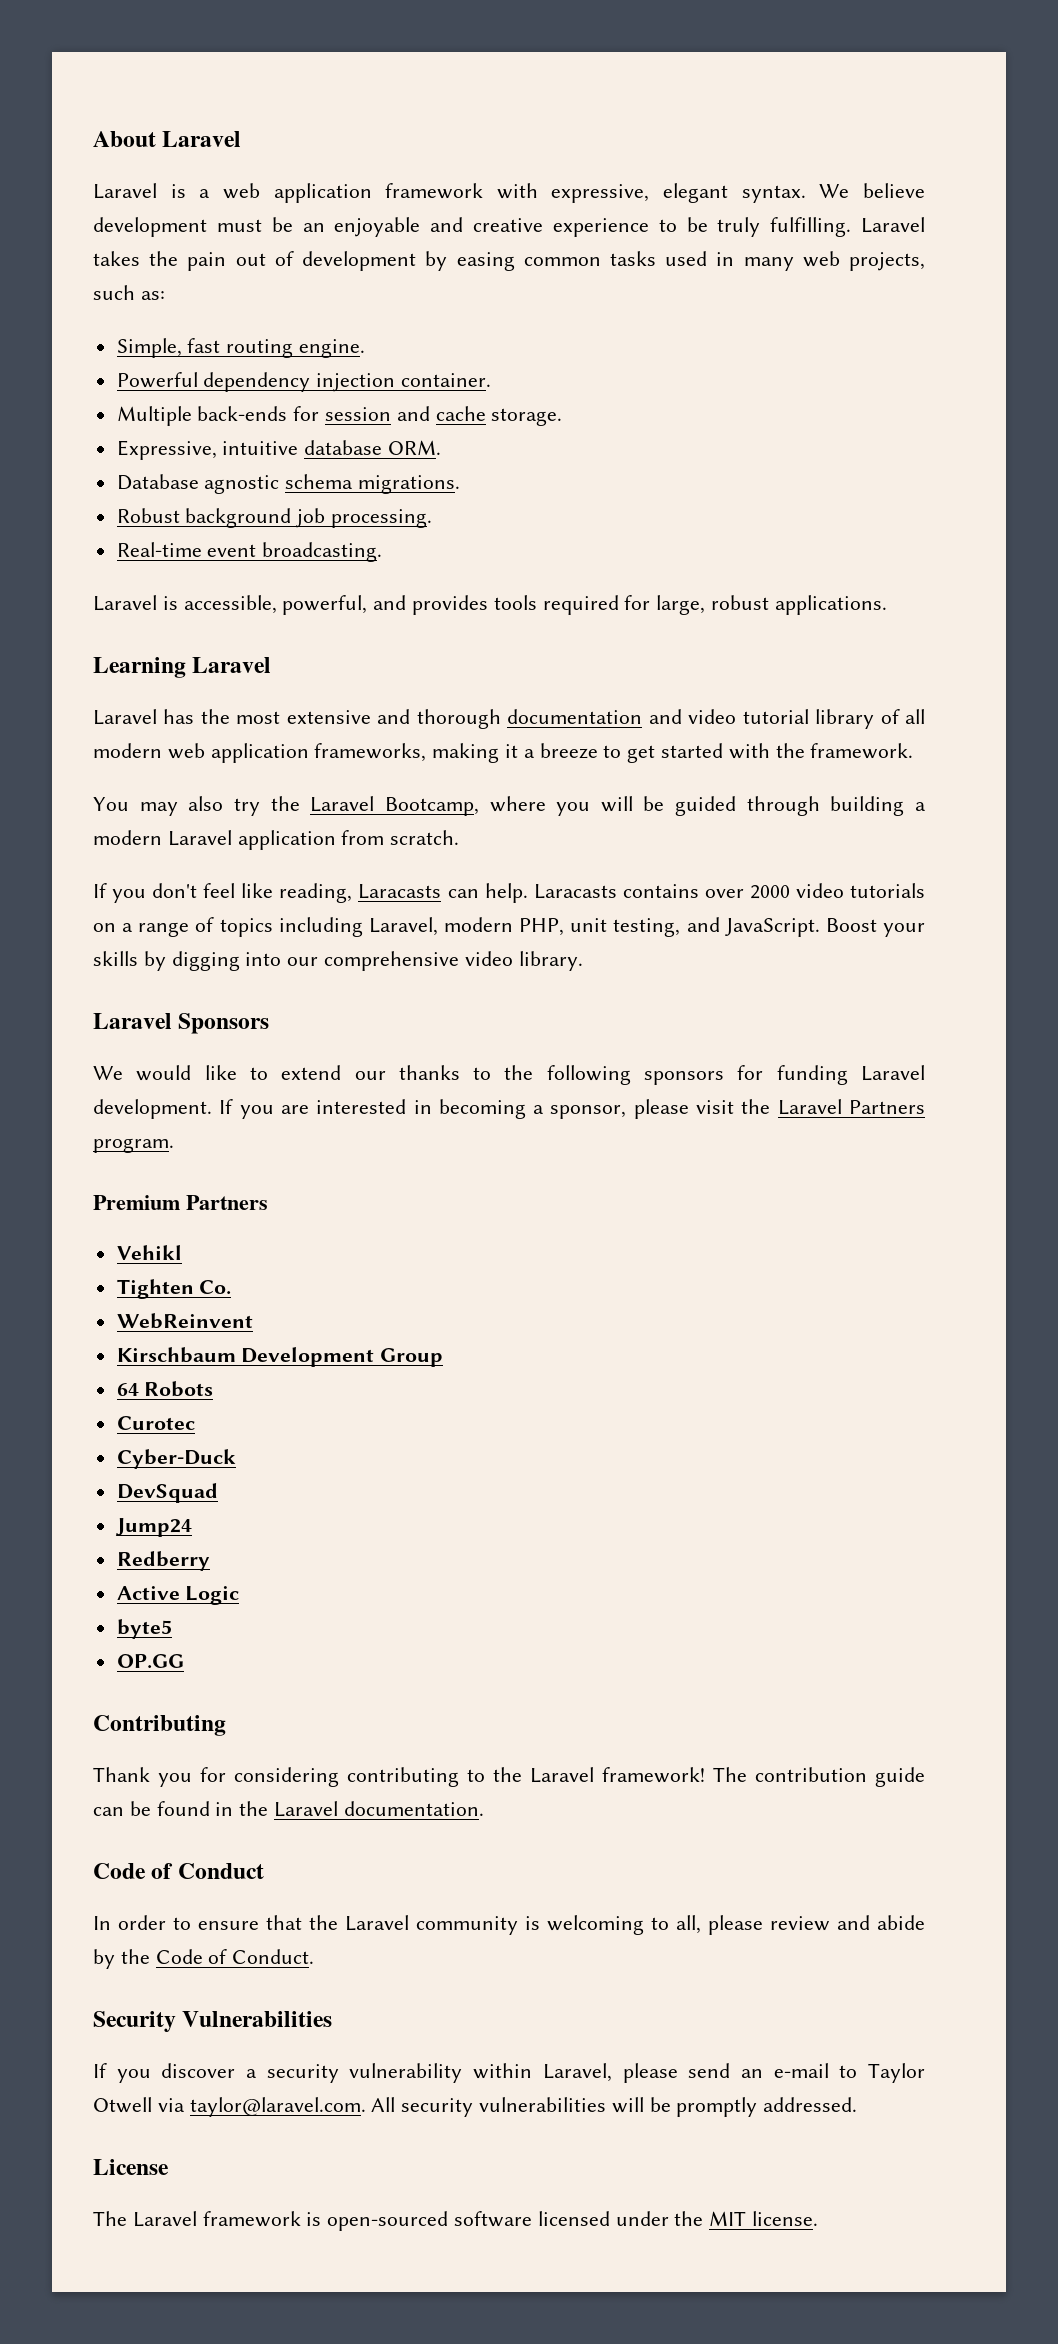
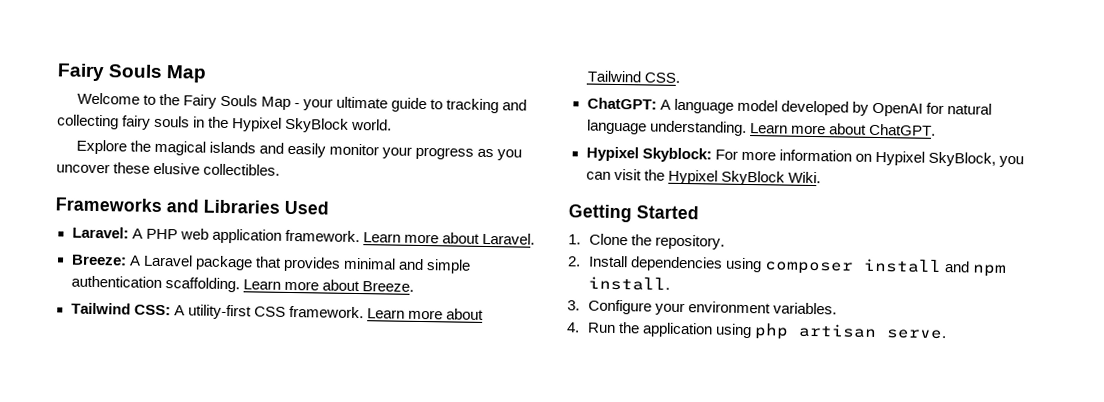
[93,131,242,147] [93,183,925,203] [93,217,926,237] [93,251,925,271] [93,285,165,300] [116,338,366,358] [116,372,492,392] [116,406,563,426] [116,440,442,460] [116,474,461,494] [116,508,433,528] [116,542,383,562] [93,595,887,615] [93,657,272,678] [93,709,925,729] [93,743,914,763] [93,796,926,816] [93,830,460,850] [93,883,925,903] [93,917,925,937] [93,951,583,971] [93,1013,270,1034] [93,1065,925,1085] [93,1099,925,1119] [93,1138,174,1153] [93,1195,268,1210] [116,1245,182,1260] [116,1279,232,1299] [116,1313,253,1329] [116,1347,444,1367] [116,1381,214,1397] [116,1416,195,1430] [116,1449,236,1469] [116,1483,218,1503] [114,1518,192,1537] [116,1551,210,1571] [116,1586,240,1605] [116,1619,172,1639] [116,1654,184,1669] [93,1715,226,1736] [93,1767,925,1787] [93,1801,484,1817] [93,1863,264,1879] [93,1915,925,1935] [93,1949,315,1969] [93,2011,333,2032] [93,2063,926,2083] [93,2097,858,2117] [93,2159,169,2175] [93,2211,819,2231] About Laravel // Laravel is a web application framework with expressive, elegant syntax. We believe development must be an enjoyable and creative experience to be truly fulfilling. Laravel takes the pain out of development by easing common tasks used in many web projects, such as: // Simple, fast routing engine. // Powerful dependency injection container. // Multiple back-ends for session and cache storage. // Expressive, intuitive database ORM. // Database agnostic schema migrations. // Robust background job processing. // Real-time event broadcasting. // Laravel is accessible, powerful, and provides tools required for large, robust applications. // Learning Laravel // Laravel has the most extensive and thorough documentation and video tutorial library of all modern web application frameworks, making it a breeze to get started with the framework. // You may also try the Laravel Bootcamp, where you will be guided through building a modern Laravel application from scratch. // If you don't feel like reading, Laracasts can help. Laracasts contains over 2000 video tutorials on a range of topics including Laravel, modern PHP, unit testing, and JavaScript. Boost your skills by digging into our comprehensive video library. // Laravel Sponsors // We would like to extend our thanks to the following sponsors for funding Laravel development. If you are interested in becoming a sponsor, please visit the Laravel Partners program. // Premium Partners // Vehikl // Tighten Co. // WebReinvent // Kirschbaum Development Group // 64 Robots // Curotec // Cyber-Duck // DevSquad // Jump24 // Redberry // Active Logic // byte5 // OP.GG // Contributing // Thank you for considering contributing to the Laravel framework! The contribution guide can be found in the Laravel documentation. // Code of Conduct // In order to ensure that the Laravel community is welcoming to all, please review and abide by the Code of Conduct. // Security Vulnerabilities // If you discover a security vulnerability within Laravel, please send an e-mail to Taylor Otwell via taylor@laravel.com. All security vulnerabilities will be promptly addressed. // License // The Laravel framework is open-sourced software licensed under the MIT license. -> [57,63,208,83] [76,92,528,114] [57,114,393,133] [75,139,523,161] [56,162,281,176] [55,197,329,215] [71,226,535,245] [70,254,471,274] [70,275,414,293] [70,302,484,320] [586,70,680,83] [586,97,992,117] [586,119,936,136] [585,146,1024,168] [585,168,821,186] [568,204,699,223] [568,233,726,250] [567,255,1008,277] [588,276,671,291] [567,299,838,316] [566,322,948,340] Fairy Souls Map // Welcome to the Fairy Souls Map - your ultimate guide to tracking and collecting fairy souls in the Hypixel SkyBlock world. // Explore the magical islands and easily monitor your progress as you uncover these elusive collectibles. // Frameworks and Libraries Used // Laravel: A PHP web application framework. Learn more about Laravel. // Breeze: A Laravel package that provides minimal and simple authentication scaffolding. Learn more about Breeze. // Tailwind CSS: A utility-first CSS framework. Learn more about Tailwind CSS. // ChatGPT: A language model developed by OpenAI for natural language understanding. Learn more about ChatGPT. // Hypixel Skyblock: For more information on Hypixel SkyBlock, you can visit the Hypixel SkyBlock Wiki. // Getting Started // 1. Clone the repository. // 2. Install dependencies using composer install and npm install. // 3. Configure your environment variables. // 4. Run the application using php artisan serve.

